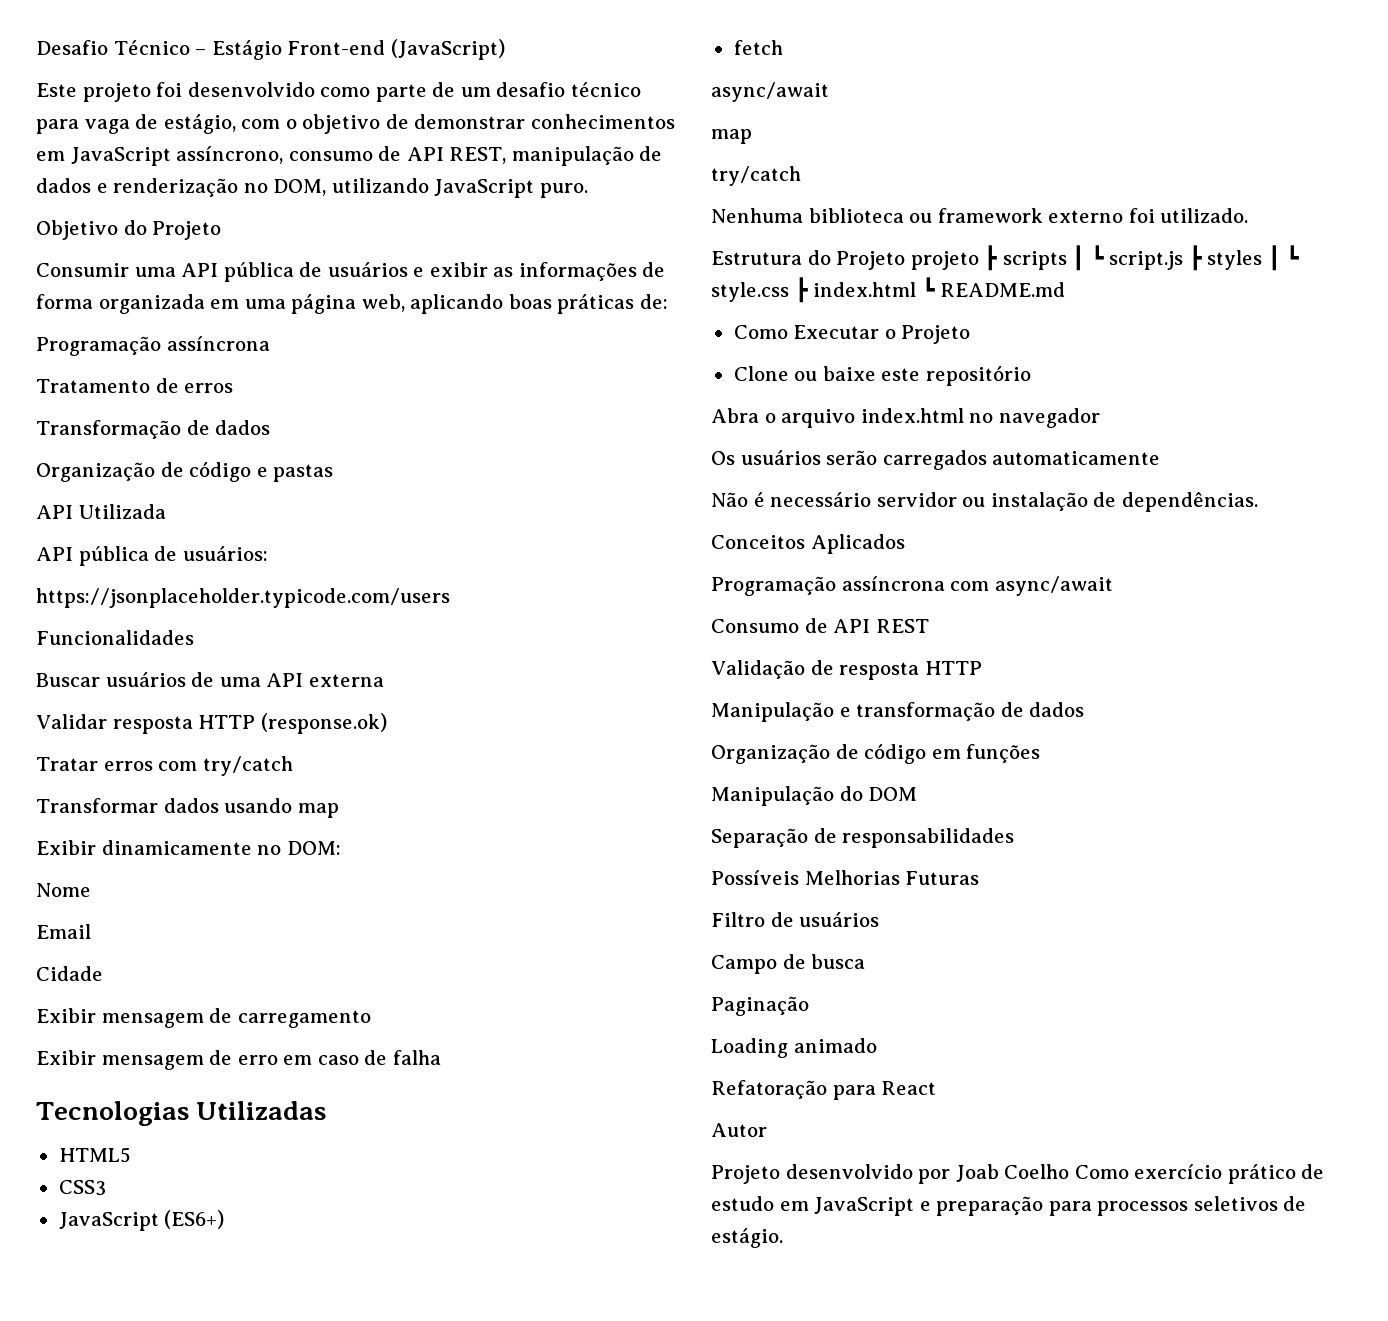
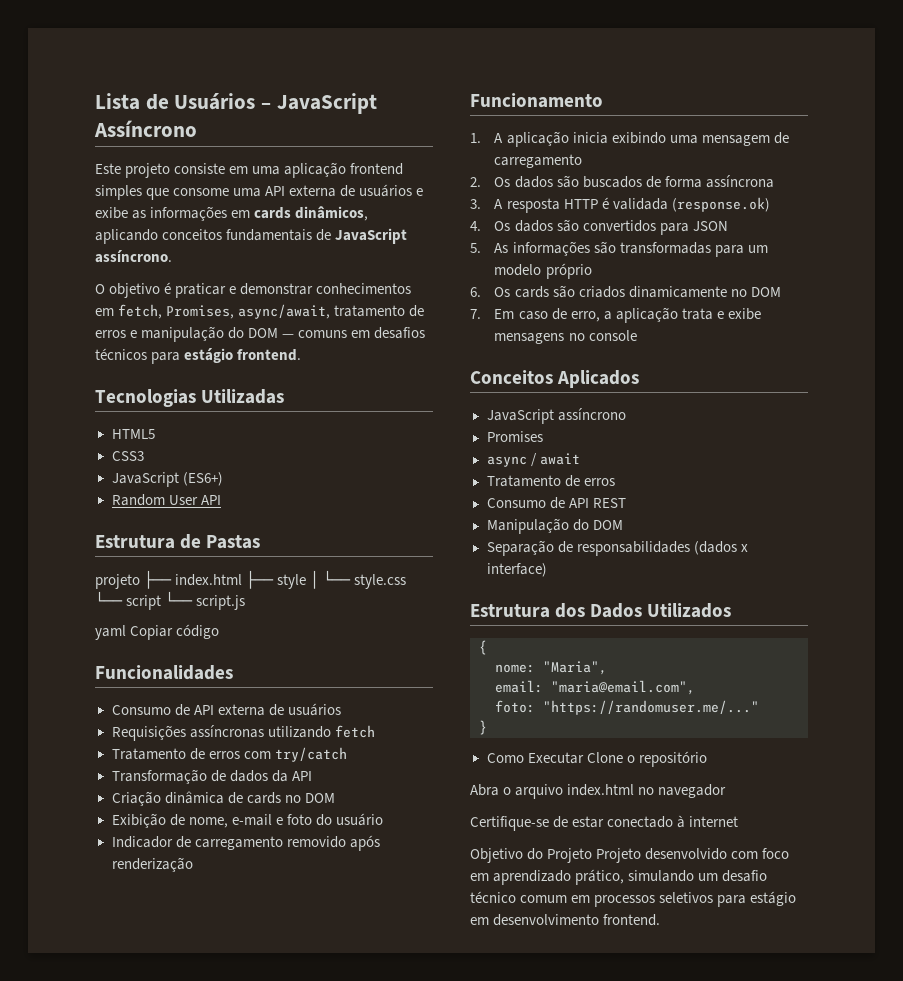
[36,39,505,60] [36,82,641,102] [36,114,675,134] [36,146,663,166] [36,178,588,198] [36,220,222,240] [36,262,666,282] [36,294,668,314] [36,336,270,356] [36,378,234,393] [36,420,271,439] [36,461,334,482] [36,504,166,519] [36,546,268,566] [36,588,450,608] [36,630,194,645] [36,672,384,687] [36,713,387,734] [36,756,293,776] [36,798,339,818] [36,840,341,855] [36,883,91,897] [36,924,91,939] [36,966,103,981] [36,1008,371,1028] [36,1050,441,1070] Desafio Técnico – Estágio Front-end (JavaScript) // Este projeto foi desenvolvido como parte de um desafio técnico para vaga de estágio, com o objetivo de demonstrar conhecimentos em JavaScript assíncrono, consumo de API REST, manipulação de dados e renderização no DOM, utilizando JavaScript puro. // Objetivo do Projeto // Consumir uma API pública de usuários e exibir as informações de forma organizada em uma página web, aplicando boas práticas de: // Programação assíncrona // Tratamento de erros // Transformação de dados // Organização de código e pastas // API Utilizada // API pública de usuários: // https://jsonplaceholder.typicode.com/users // Funcionalidades // Buscar usuários de uma API externa // Validar resposta HTTP (response.ok) // Tratar erros com try/catch // Transformar dados usando map // Exibir dinamicamente no DOM: // Nome // Email // Cidade // Exibir mensagem de carregamento // Exibir mensagem de erro em caso de falha -> [95,93,377,114] [94,120,197,137] [95,162,404,178] [95,184,424,200] [95,206,369,221] [95,228,408,244] [95,250,172,263] [95,282,412,298] [95,304,425,319] [95,326,426,342] [95,348,302,364] Lista de Usuários – JavaScript Assíncrono // Este projeto consiste em uma aplicação frontend simples que consome uma API externa de usuários e exibe as informações em cards dinâmicos, aplicando conceitos fundamentais de JavaScript assíncrono. // O objetivo é praticar e demonstrar conhecimentos em fetch, Promises, async/await, tratamento de erros e manipulação do DOM — comuns em desafios técnicos para estágio frontend.
[733,40,783,55] [711,82,829,102] [711,129,752,144] [711,166,801,186] [711,208,1249,223] [711,245,1300,271] [711,277,1066,303] [733,325,971,344] [733,366,921,381] fetch // async/await // map // try/catch // Nenhuma biblioteca ou framework externo foi utilizado. // Estrutura do Projeto projeto ┣ scripts ┃ ┗ script.js ┣ styles ┃ ┗ style.css ┣ index.html ┗ README.md // Como Executar o Projeto // Clone ou baixe este -> [111,494,221,506] [95,534,261,549] [95,570,407,589] [95,591,246,610] [95,624,220,640] [95,665,233,680] [111,703,341,716] [111,725,375,741] [111,747,347,762] [111,769,312,784] [111,791,335,806] [111,813,383,828] [111,835,380,851] [111,857,193,872] [470,93,603,108] [470,131,789,147] [494,154,583,168] [470,175,774,188] [470,197,770,213] [470,219,728,235] [470,241,768,257] [494,263,592,279] [470,285,781,298] [470,307,761,323] [494,330,637,344] [470,370,640,388] [486,408,626,424] [486,431,543,442] [486,453,580,467] [486,475,615,487] [486,497,626,509] [486,518,623,534] [486,540,748,556] [486,563,547,577] [470,603,732,618] [479,640,487,655] [495,661,607,675] [495,680,695,695] [495,700,759,715] [479,720,487,735] [486,752,635,764] Random User API // Estrutura de Pastas // projeto ├── index.html ├── style │ └── style.css └── script └── script.js // yaml Copiar código // Funcionalidades // Consumo de API externa de usuários // Requisições assíncronas utilizando fetch // Tratamento de erros com try/catch // Transformação de dados da API // Criação dinâmica de cards no DOM // Exibição de nome, e-mail e foto do usuário // Indicador de carregamento removido após renderização // Funcionamento // 1. A aplicação inicia exibindo uma mensagem de carregamento // 2. Os dados são buscados de forma assíncrona // 3. A resposta HTTP é validada (response.ok) // 4. Os dados são convertidos para JSON // 5. As informações são transformadas para um modelo próprio // 6. Os cards são criados dinamicamente no DOM // 7. Em caso de erro, a aplicação trata e exibe mensagens no console // Conceitos Aplicados // JavaScript assíncrono // Promises // async / await // Tratamento de erros // Consumo de API REST // Manipulação do DOM // Separação de responsabilidades (dados x interface) // Estrutura dos Dados Utilizados // { // nome: "Maria", // email: "maria@email.com", // foto: "https://randomuser.me/..." // } // Como Executar Clone o
[711,450,1161,470] [711,492,1258,512] [711,534,905,554] [711,576,1113,596] [711,618,929,633] [711,660,982,680] [711,702,1085,722] [711,743,1041,764] [711,786,918,806] [711,828,1015,848] [711,870,980,885] [711,912,880,927] [711,954,866,974] [711,996,809,1016] [711,1038,877,1058] [711,1080,937,1100] [711,1123,767,1137] [711,1164,1325,1184] [711,1196,1307,1216] [711,1228,783,1248] Os usuários serão carregados automaticamente // Não é necessário servidor ou instalação de dependências. // Conceitos Aplicados // Programação assíncrona com async/await // Consumo de API REST // Validação de resposta HTTP // Manipulação e transformação de dados // Organização de código em funções // Manipulação do DOM // Separação de responsabilidades // Possíveis Melhorias Futuras // Filtro de usuários // Campo de busca // Paginação // Loading animado // Refatoração para React // Autor // Projeto desenvolvido por Joab Coelho Como exercício prático de estudo em JavaScript e preparação para processos seletivos de estágio. -> [470,815,739,831] [470,848,790,863] [470,869,768,885] [470,891,797,907] [470,914,661,926] Certifique-se de estar conectado à internet // Objetivo do Projeto Projeto desenvolvido com foco em aprendizado prático, simulando um desafio técnico comum em processos seletivos para estágio em desenvolvimento frontend.

